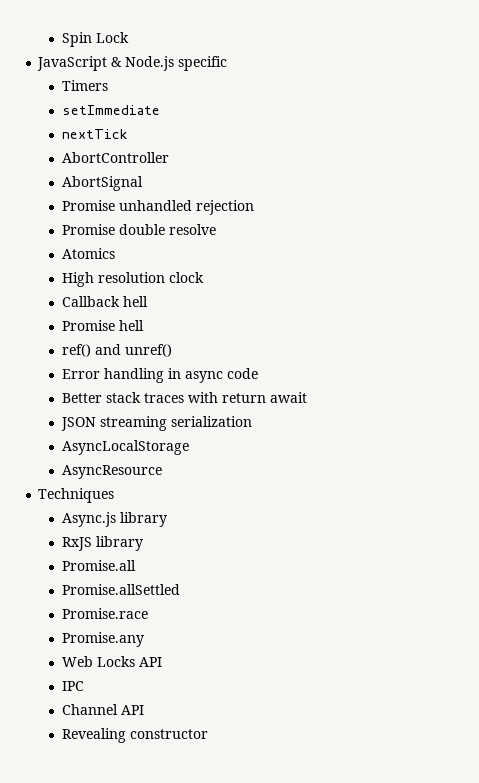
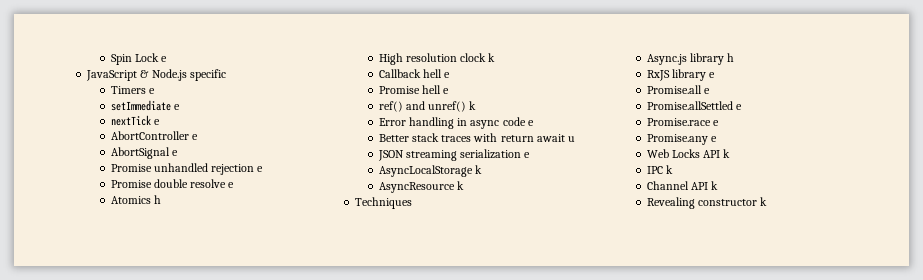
(129, 37) none -> [161,56,168,62] e
(108, 85) none -> [148,88,155,94] e
(160, 110) none -> [173,104,180,110] e
(128, 134) none -> [153,119,160,125] e
(169, 157) none -> [191,134,198,140] e
(143, 183) none -> [171,150,178,156] e
(254, 207) none -> [257,166,264,172] e
(216, 229) none -> [228,182,235,188] e
(115, 253) none -> [153,195,161,204] h
(204, 277) none -> [488,53,496,62] k
(148, 301) none -> [444,72,451,78] e
(144, 325) none -> [443,88,450,94] e
(172, 350) none -> [469,101,477,110] k
(258, 373) none -> [527,120,534,126] e
(307, 397) none -> [568,136,576,142] u
(252, 421) none -> [524,152,531,158] e
(189, 447) none -> [474,165,482,174] k
(162, 472) none -> [456,181,464,190] k
(167, 519) none -> [727,53,735,62] h
(143, 543) none -> [709,72,716,78] e
(136, 565) none -> [703,88,710,94] e
(180, 589) none -> [735,104,742,110] e
(148, 613) none -> [712,120,719,126] e
(144, 639) none -> [710,136,717,142] e
(162, 662) none -> [723,149,731,158] k
(84, 686) none -> [665,165,673,174] k
(144, 710) none -> [711,181,719,190] k
(208, 734) none -> [760,197,768,206] k

